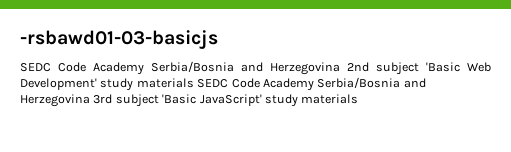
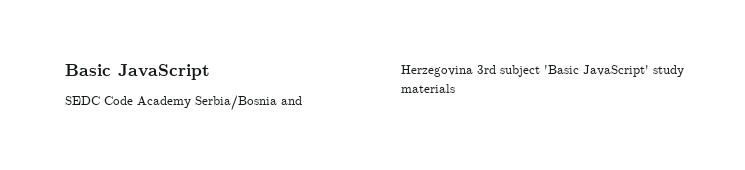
[20,30,218,49] [20,61,491,75] [20,77,426,91] [20,94,90,107] -rsbawd01-03-basicjs // SEDC Code Academy Serbia/Bosnia and Herzegovina 2nd subject 'Basic Web Development' study materials SEDC Code Academy Serbia/Bosnia and Herzegovina -> [65,64,210,80] [65,95,302,111] [401,65,473,77] Basic JavaScript // SEDC Code Academy Serbia/Bosnia and Herzegovina

